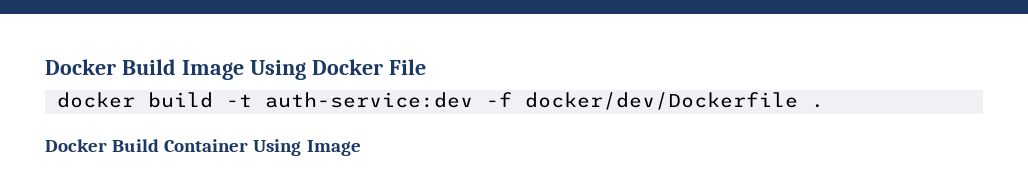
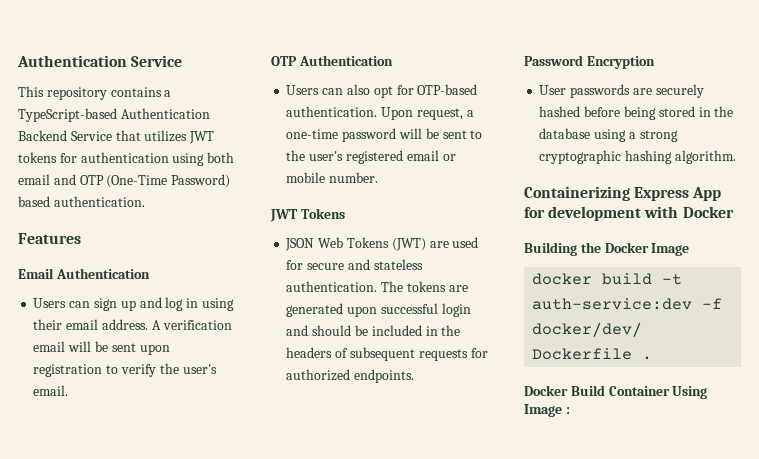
[45,59,426,80] Docker Build Image Using Docker File -> [17,55,183,67] [18,86,172,100] [18,108,210,122] [18,130,215,144] [18,152,235,166] [18,174,231,188] [18,196,145,207] [18,233,81,244] [18,268,150,279] [33,297,234,311] [33,319,232,330] [33,341,170,355] [33,363,217,377] [33,385,69,396] [271,55,393,66] [286,84,478,98] [286,106,474,120] [286,128,483,142] [286,150,456,164] [286,172,379,183] [270,208,345,222] [285,237,479,251] [286,259,423,270] [286,281,468,292] [286,303,471,317] [286,325,461,336] [286,347,488,361] [286,369,415,383] [524,55,655,69] [539,84,704,98] [539,106,734,120] [539,128,678,142] [539,150,736,164] [524,186,722,201] [524,206,734,221] [524,242,690,256] Authentication Service // This repository contains a TypeScript-based Authentication Backend Service that utilizes JWT tokens for authentication using both email and OTP (One-Time Password) based authentication. // Features // Email Authentication // Users can sign up and log in using their email address. A verification email will be sent upon registration to verify the user's email. // OTP Authentication // Users can also opt for OTP-based authentication. Upon request, a one-time password will be sent to the user's registered email or mobile number. // JWT Tokens // JSON Web Tokens (JWT) are used for secure and stateless authentication. The tokens are generated upon successful login and should be included in the headers of subsequent requests for authorized endpoints. // Password Encryption // User passwords are securely hashed before being stored in the database using a strong cryptographic hashing algorithm. // Containerizing Express App for development with Docker // Building the Docker Image
(361, 148) none -> [565,407,570,414] :

